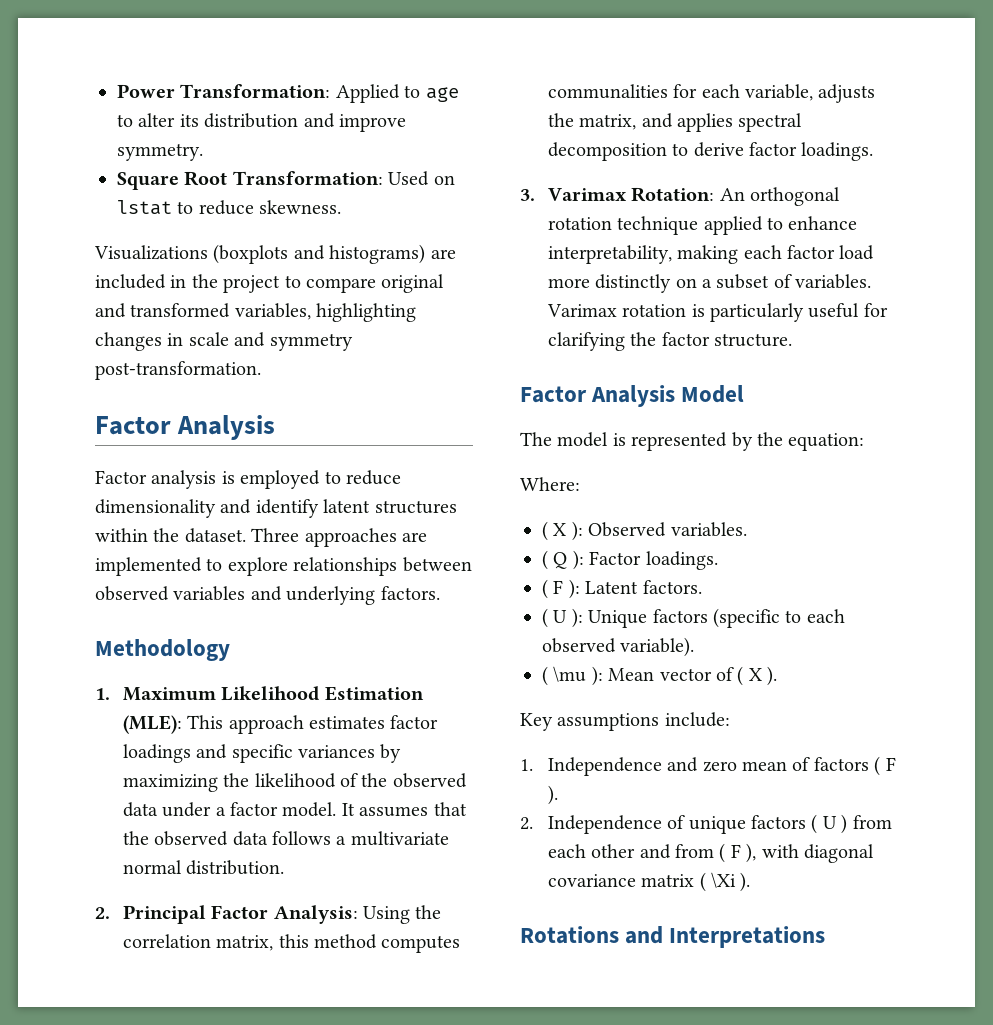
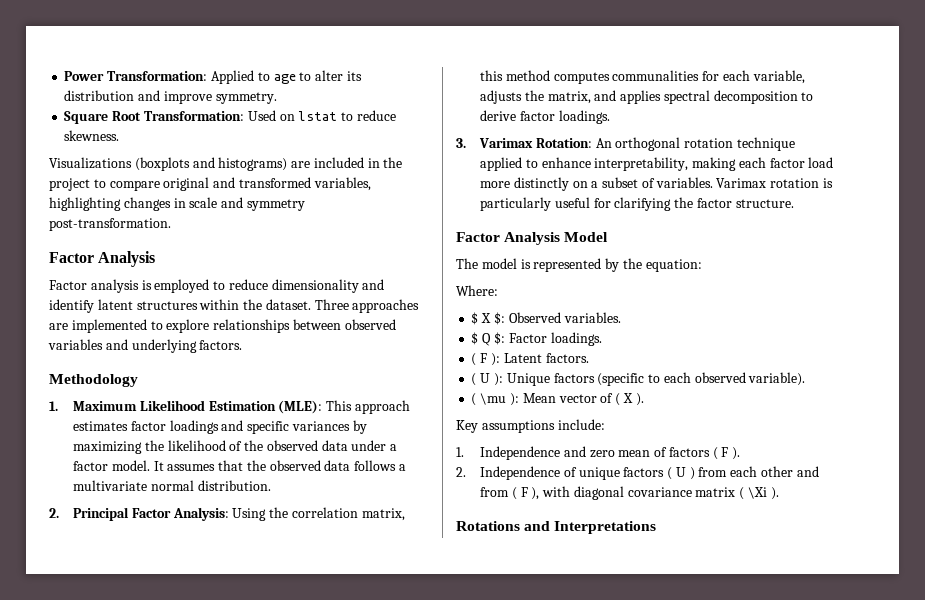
[542,521,583,541] ( X ): -> [471,312,505,325] $ X $:
[542,550,584,570] ( Q ): -> [471,332,505,346] $ Q $:

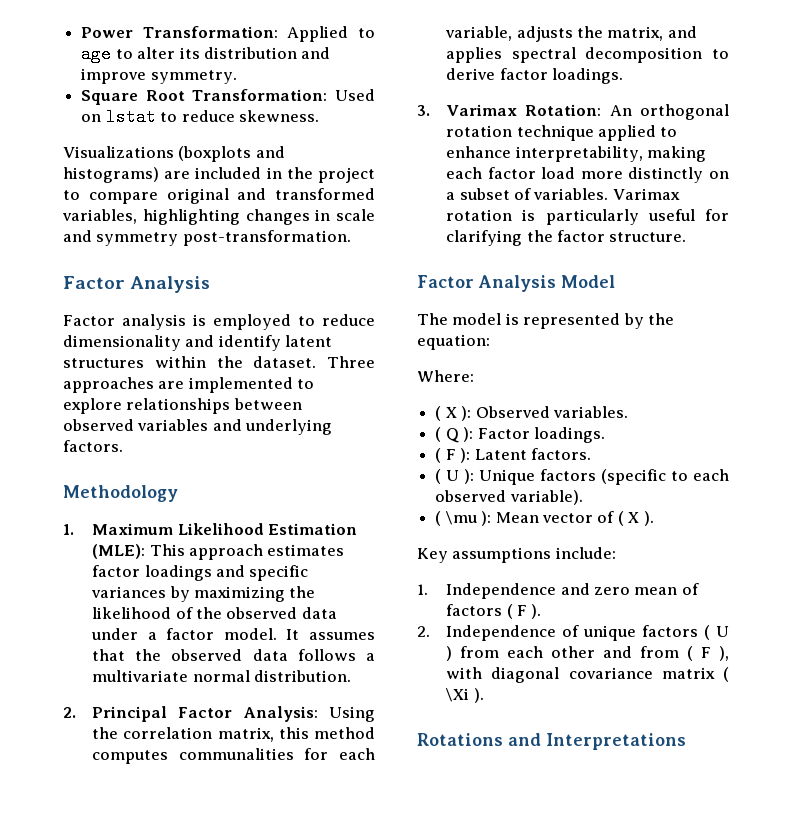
[471,312,505,325] $ X $: -> [435,406,472,421] ( X ):
[471,332,505,346] $ Q $: -> [435,427,474,443] ( Q ):

